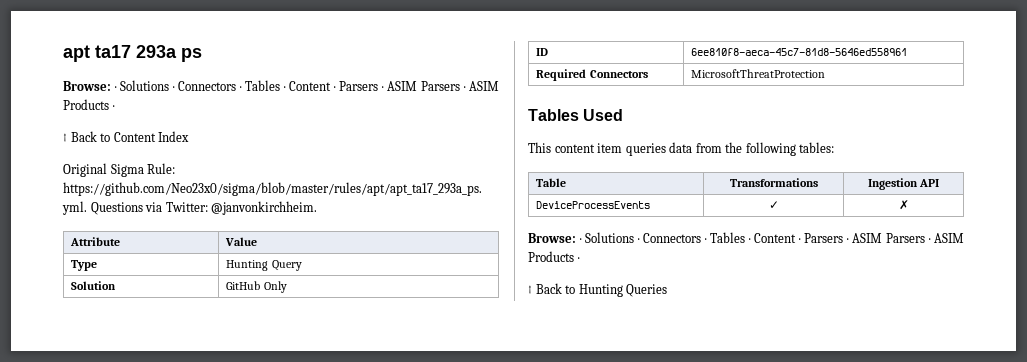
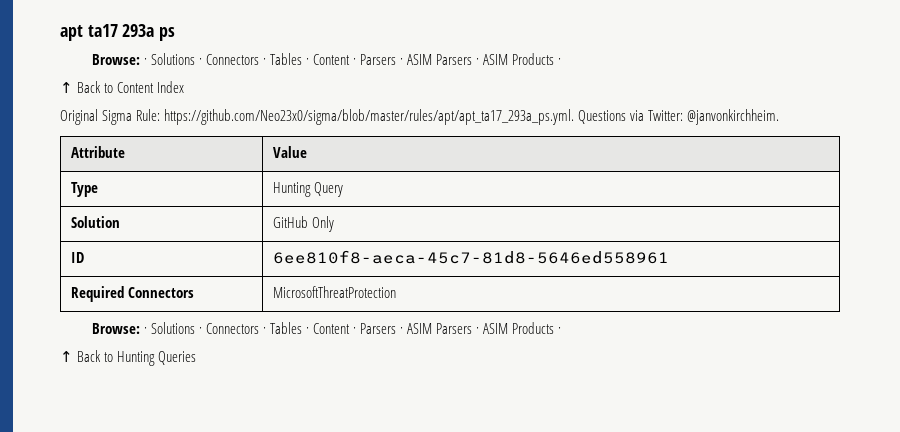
[528,109,624,121] [528,142,835,156] [536,178,567,187] [729,178,818,187] [867,178,940,190] [536,201,651,209] [768,201,779,209] [898,200,909,210] // Tables Used // This content item queries data from the following tables: // Table | Transformations | Ingestion API // DeviceProcessEvents | ✓ | ✗ -> (396, 292) none

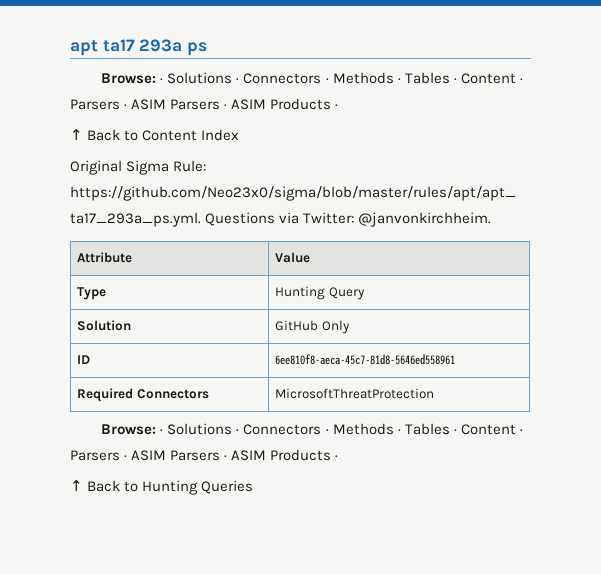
(266, 61) none -> [332,72,401,84] Methods ·
(266, 330) none -> [332,423,401,435] Methods ·

